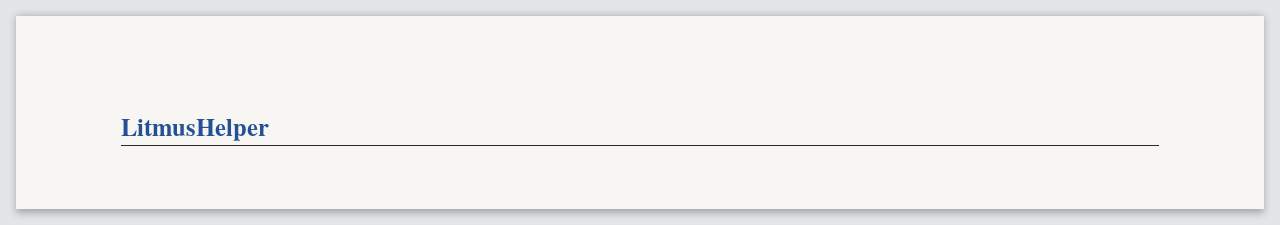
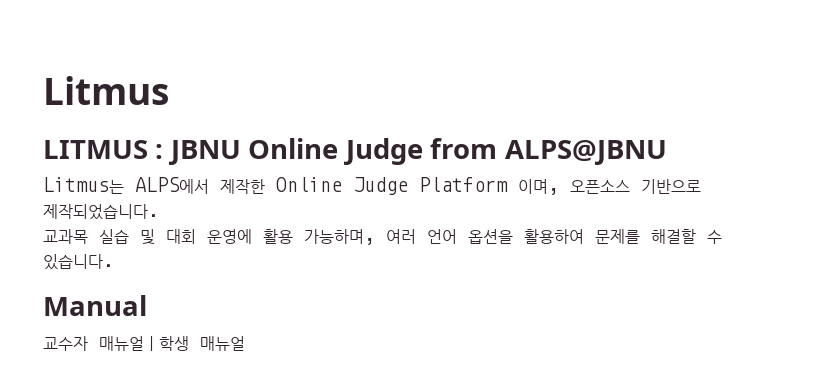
[121,119,269,141] LitmusHelper -> [43,76,169,105] [43,138,667,165] [43,177,701,195] [43,204,159,220] [43,229,722,245] [43,254,114,270] [43,295,147,316] [43,336,245,351] Litmus // LITMUS : JBNU Online Judge from ALPS@JBNU // Litmus는 ALPS에서 제작한 Online Judge Platform 이며, 오픈소스 기반으로 제작되었습니다. // 교과목 실습 및 대회 운영에 활용 가능하며, 여러 언어 옵션을 활용하여 문제를 해결할 수 있습니다. // Manual // 교수자 매뉴얼ㅣ학생 매뉴얼

